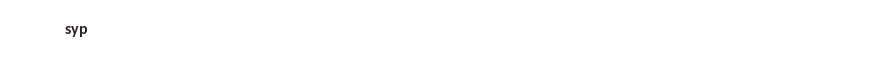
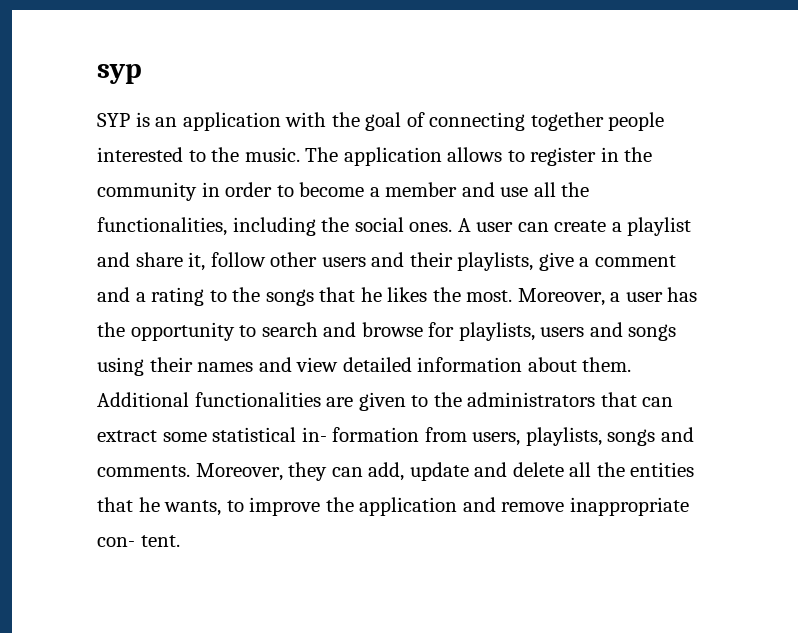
(88, 31) none -> [97,112,665,131] [97,147,653,166] [97,182,590,201] [97,217,692,236] [97,252,676,271] [97,287,698,306] [97,322,677,341] [97,357,632,376] [97,392,674,411] [97,427,694,446] [97,462,695,481] [97,497,689,516] [97,535,180,547] // SYP is an application with the goal of connecting together people interested to the music. The application allows to register in the community in order to become a member and use all the functionalities, including the social ones. A user can create a playlist and share it, follow other users and their playlists, give a comment and a rating to the songs that he likes the most. Moreover, a user has the opportunity to search and browse for playlists, users and songs using their names and view detailed information about them. Additional functionalities are given to the administrators that can extract some statistical in- formation from users, playlists, songs and comments. Moreover, they can add, update and delete all the entities that he wants, to improve the application and remove inappropriate con- tent.

